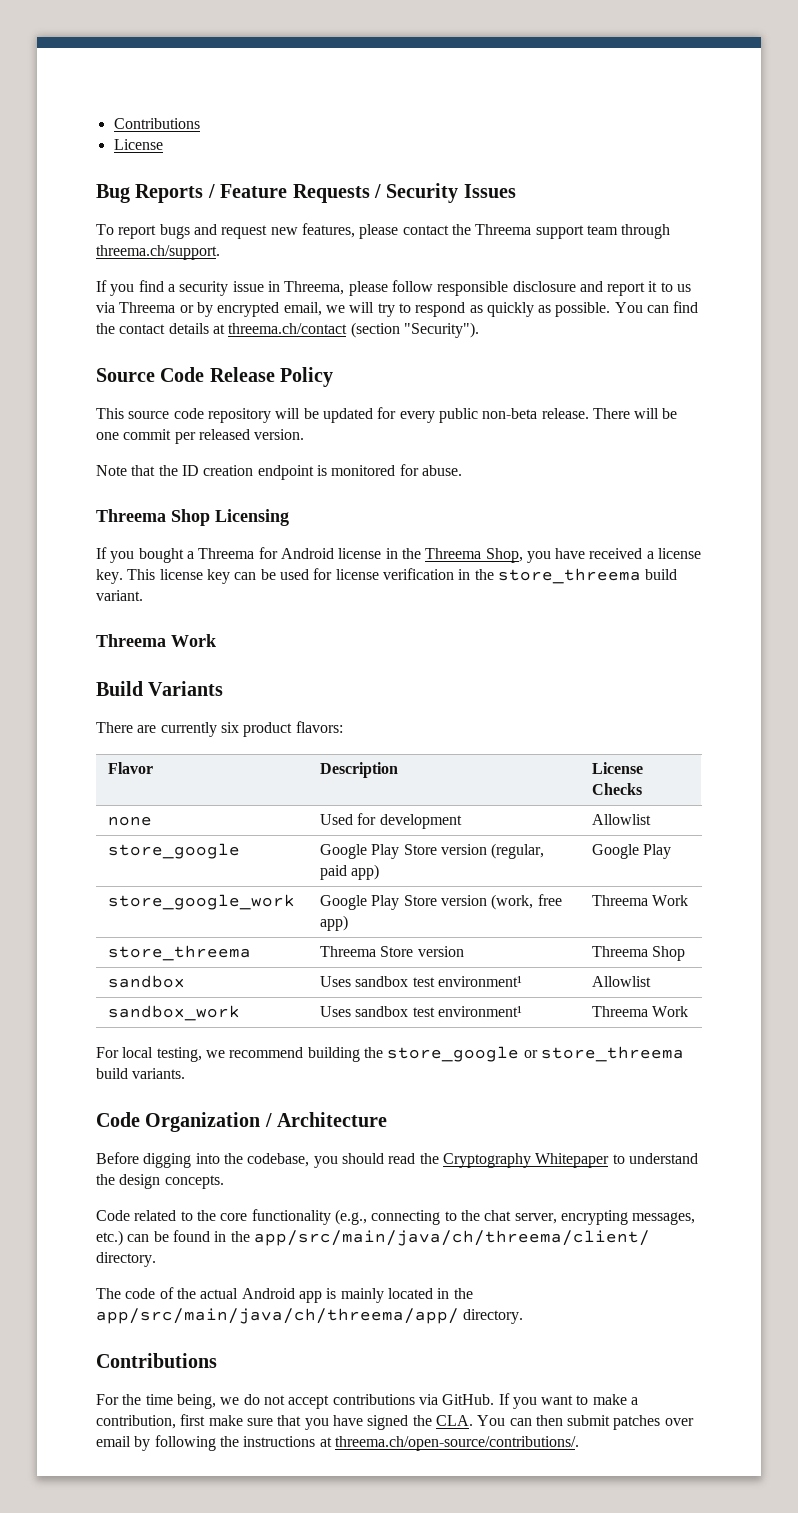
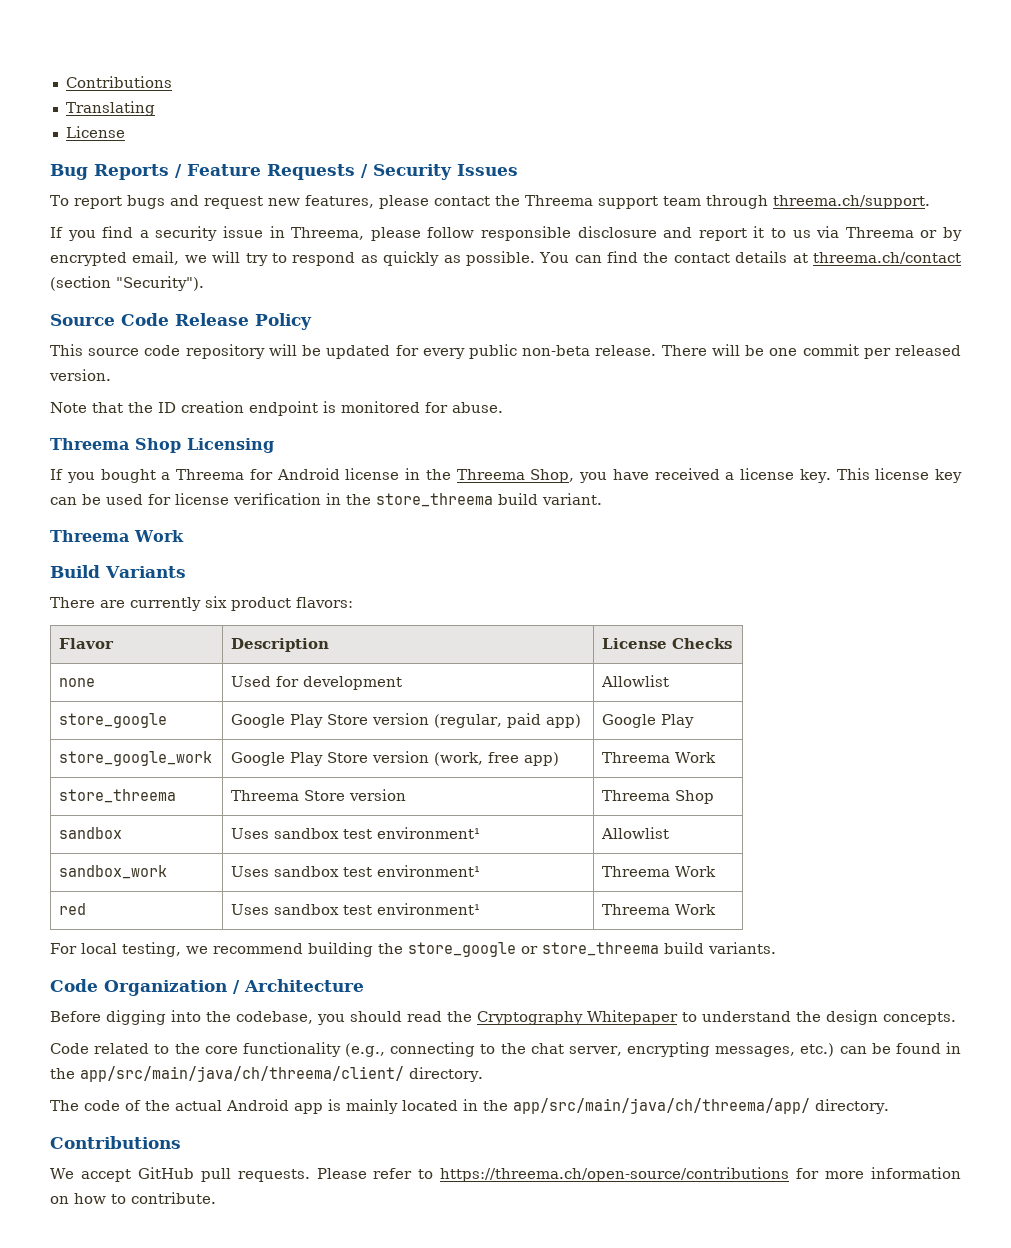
[113,118,200,129] Contributions -> [65,76,172,88] [65,101,155,116] Contributions // Translating
(689, 1011) none -> [59,903,87,915] [231,903,481,915] [602,904,717,915] // red | Uses sandbox test environment¹ | Threema Work
[96,1393,639,1409] [96,1414,694,1430] [96,1435,579,1451] For the time being, we do not accept contributions via GitHub. If you want to make a contribution, first make sure that you have signed the CLA. You can then submit patches over email by following the instructions at threema.ch/open-source/contributions/. -> [50,1167,962,1182] [50,1192,216,1204] We accept GitHub pull requests. Please refer to https://threema.ch/open-source/contributions for more information on how to contribute.

